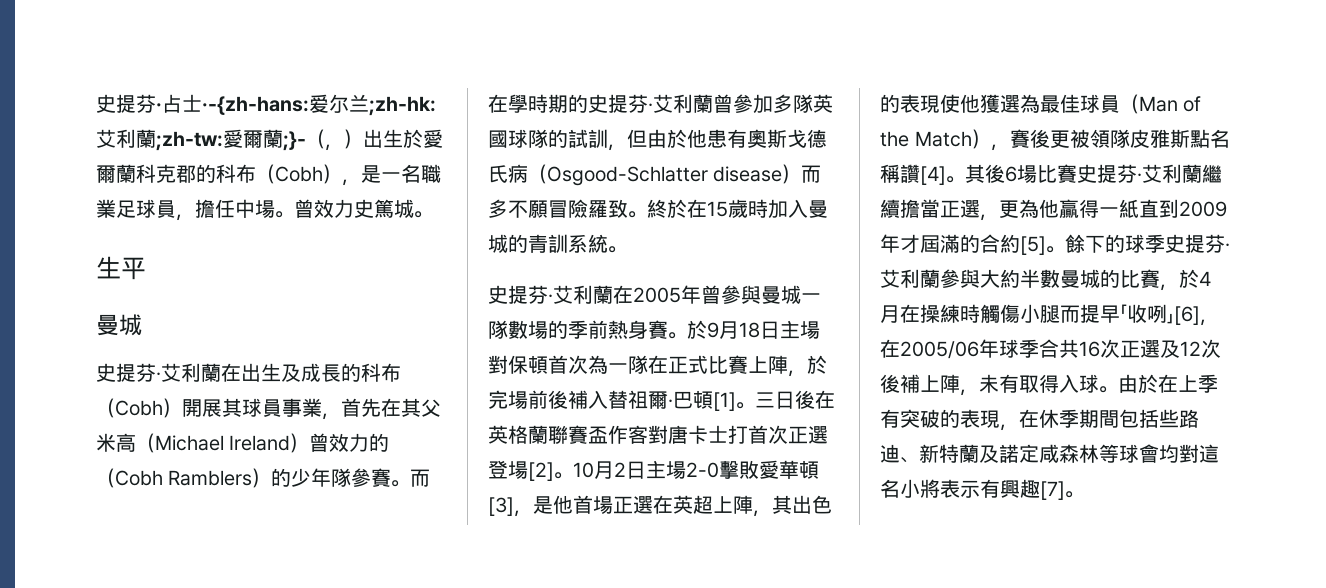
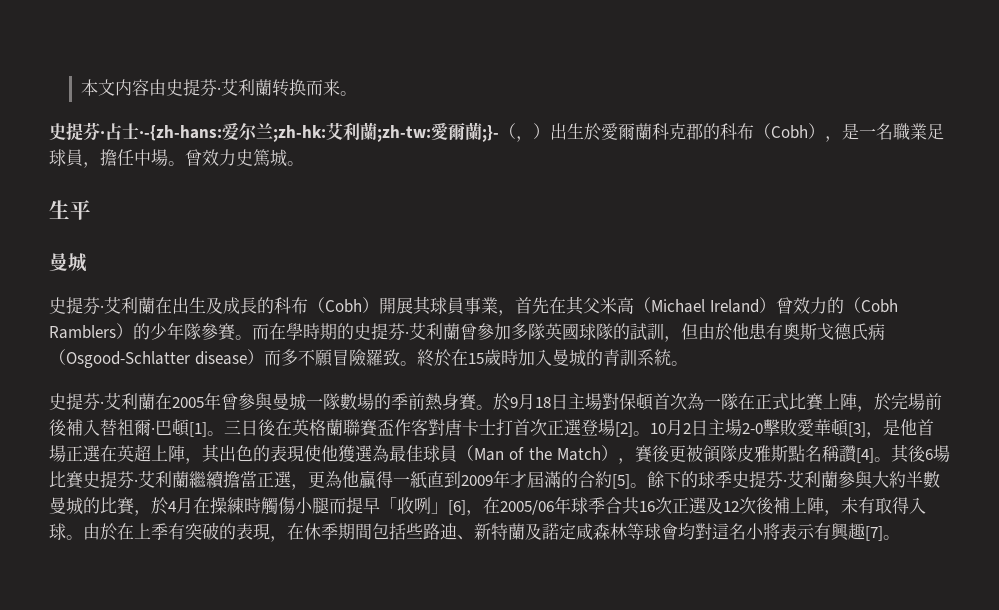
(96, 103) none -> [81,79,358,97] 本文内容由史提芬·艾利蘭转换而来。 //

